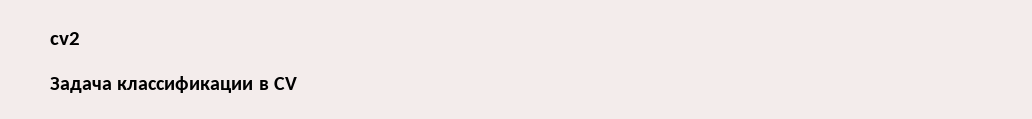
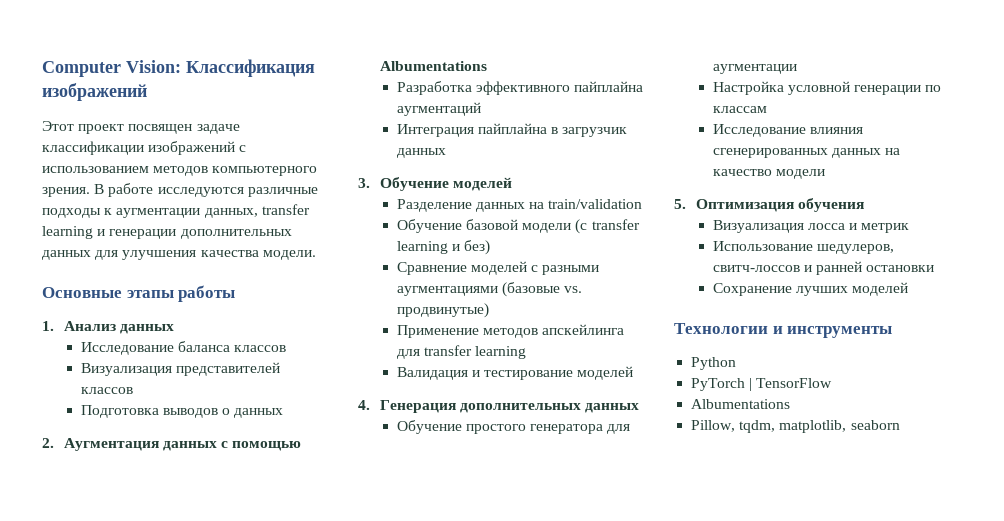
[50,32,80,45] [50,76,297,93] cv2 // Задача классификации в CV -> [42,59,315,77] [42,83,147,101] [42,121,240,134] [42,141,247,155] [42,166,318,176] [42,183,318,197] [42,204,310,218] [42,226,292,239] [42,250,316,260] [42,285,236,302] [42,321,174,334] [80,341,287,355] [80,362,281,376] [80,387,133,394] [80,405,284,418] [42,438,302,451] [379,61,487,71] [396,81,644,95] [396,102,481,116] [396,123,628,137] [396,148,446,158] [358,177,512,191] [396,199,643,212] [396,219,640,234] [396,240,491,255] [396,261,600,275] [396,282,583,297] [396,303,489,318] [396,324,625,338] [396,345,527,359] [396,366,634,380] [358,400,640,413] [396,420,631,434] [712,64,797,74] [712,81,942,95] [712,106,767,113] [712,124,864,137] [712,148,901,158] [712,169,826,179] [674,198,864,212] [712,220,910,233] [712,241,895,254] [712,261,935,275] [712,282,909,296] [674,323,893,338] [691,357,737,370] [691,378,833,391] [691,399,791,409] [691,420,900,433] Computer Vision: Классификация изображений // Этот проект посвящен задаче классификации изображений с использованием методов компьютерного зрения. В работе исследуются различные подходы к аугментации данных, transfer learning и генерации дополнительных данных для улучшения качества модели. // Основные этапы работы // 1. Анализ данных // Исследование баланса классов // Визуализация представителей классов // Подготовка выводов о данных // 2. Аугментация данных с помощью Albumentations // Разработка эффективного пайплайна аугментаций // Интеграция пайплайна в загрузчик данных // 3. Обучение моделей // Разделение данных на train/validation // Обучение базовой модели (с transfer learning и без) // Сравнение моделей с разными аугментациями (базовые vs. продвинутые) // Применение методов апскейлинга для transfer learning // Валидация и тестирование моделей // 4. Генерация дополнительных данных // Обучение простого генератора для аугментации // Настройка условной генерации по классам // Исследование влияния сгенерированных данных на качество модели // 5. Оптимизация обучения // Визуализация лосса и метрик // Использование шедулеров, свитч-лоссов и ранней остановки // Сохранение лучших моделей // Технологии и инструменты // Python // PyTorch | TensorFlow // Albumentations // Pillow, tqdm, matplotlib, seaborn

